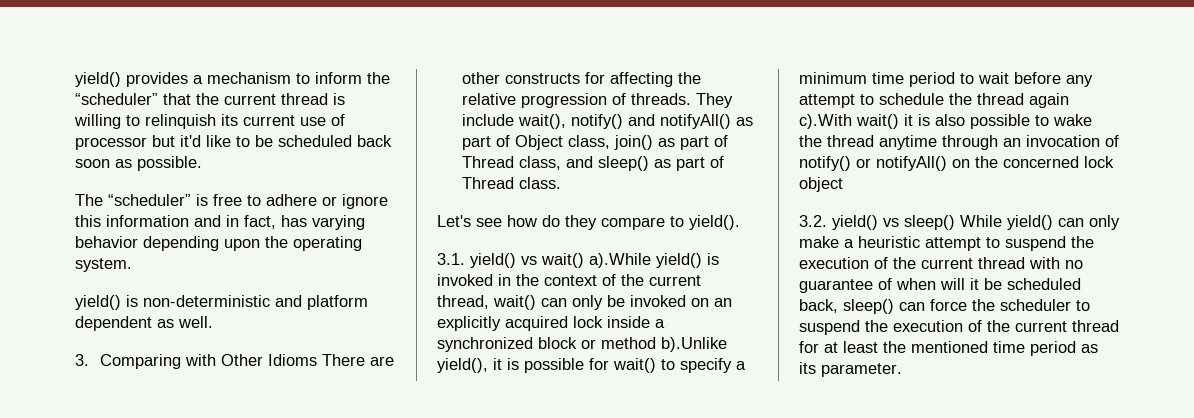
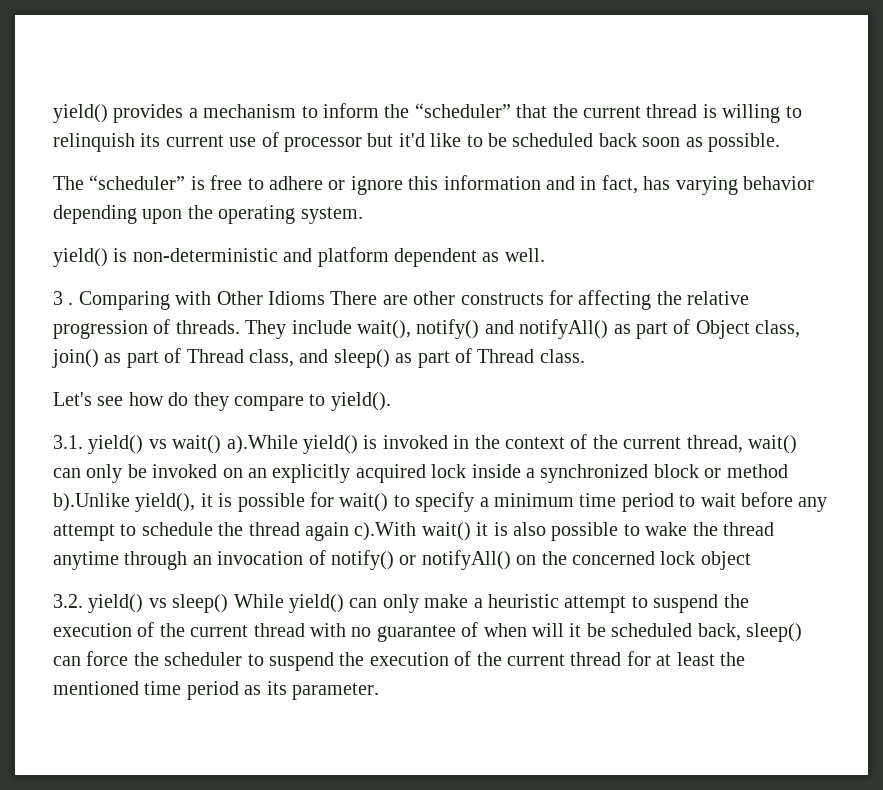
[75,354,89,366] 3. -> [53,291,74,305] 3 .

